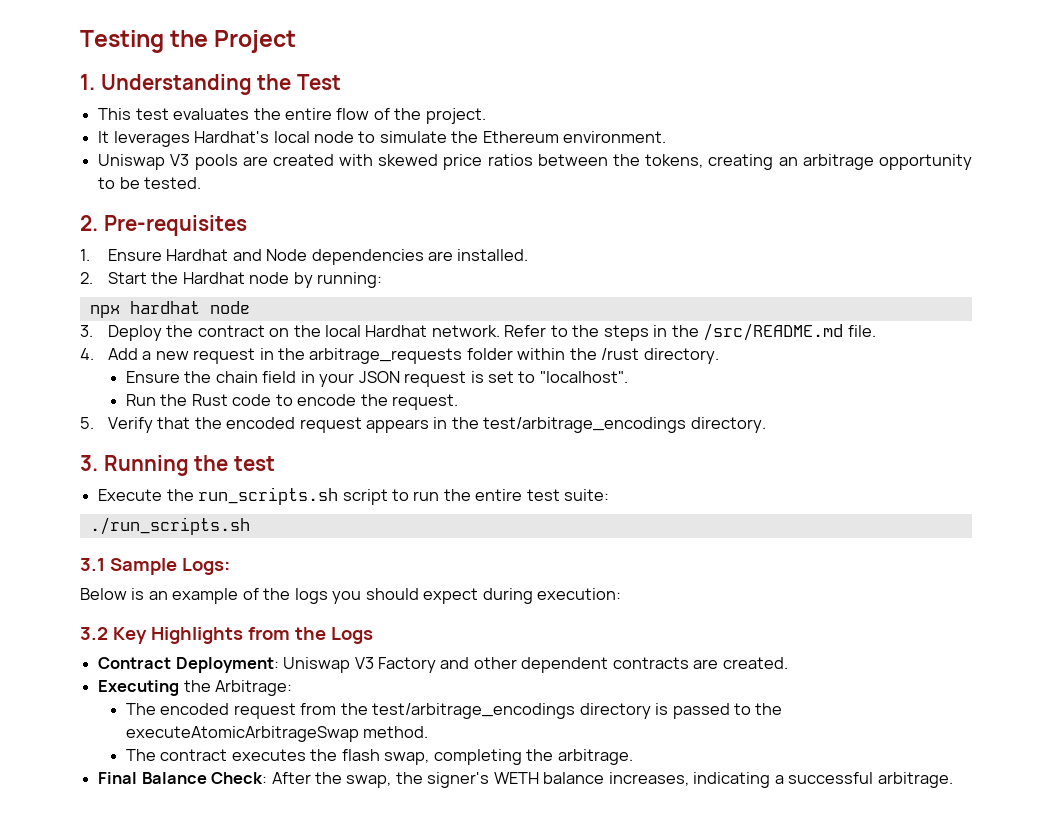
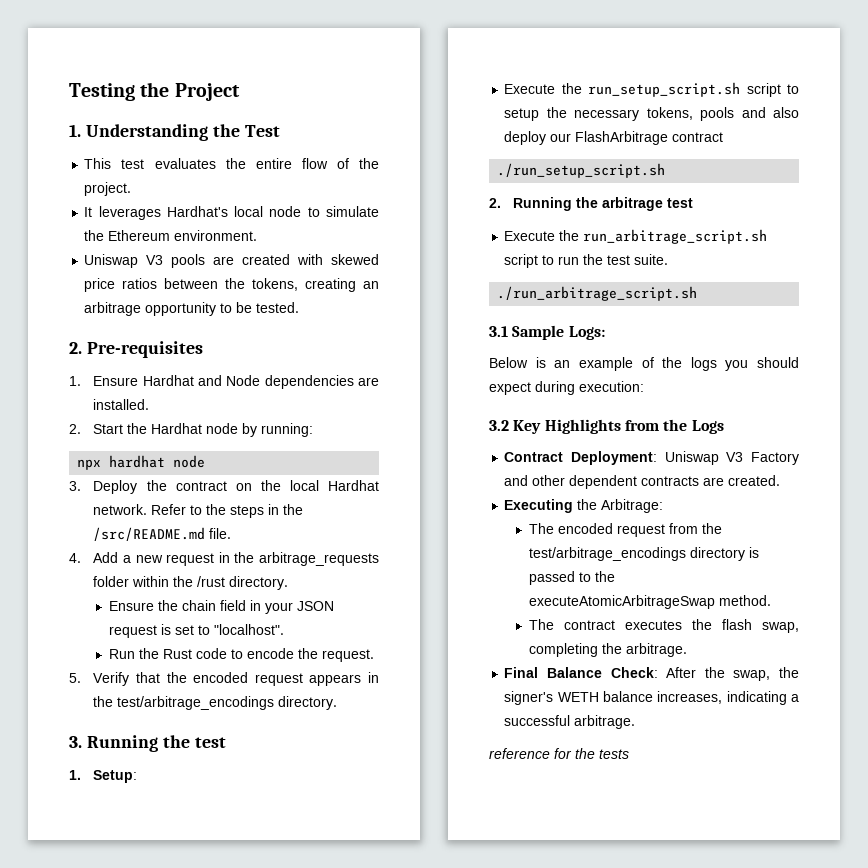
[98,487,610,505] [89,517,250,535] // Execute the run_scripts.sh script to run the entire test suite: // ./run_scripts.sh -> [69,770,138,783] [504,82,799,97] [504,107,799,121] [504,131,724,145] [497,163,666,178] [489,197,694,211] [504,229,768,244] [504,254,669,268] [497,286,698,301] // 1. Setup: // Execute the run_setup_script.sh script to setup the necessary tokens, pools and also deploy our FlashArbitrage contract // ./run_setup_script.sh // 2. Running the arbitrage test // Execute the run_arbitrage_script.sh script to run the test suite. // ./run_arbitrage_script.sh
(953, 780) none -> [489,748,629,759] // reference for the tests

